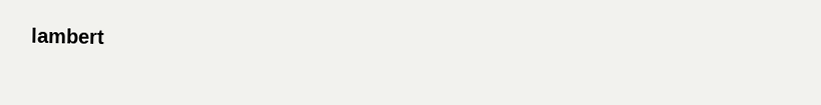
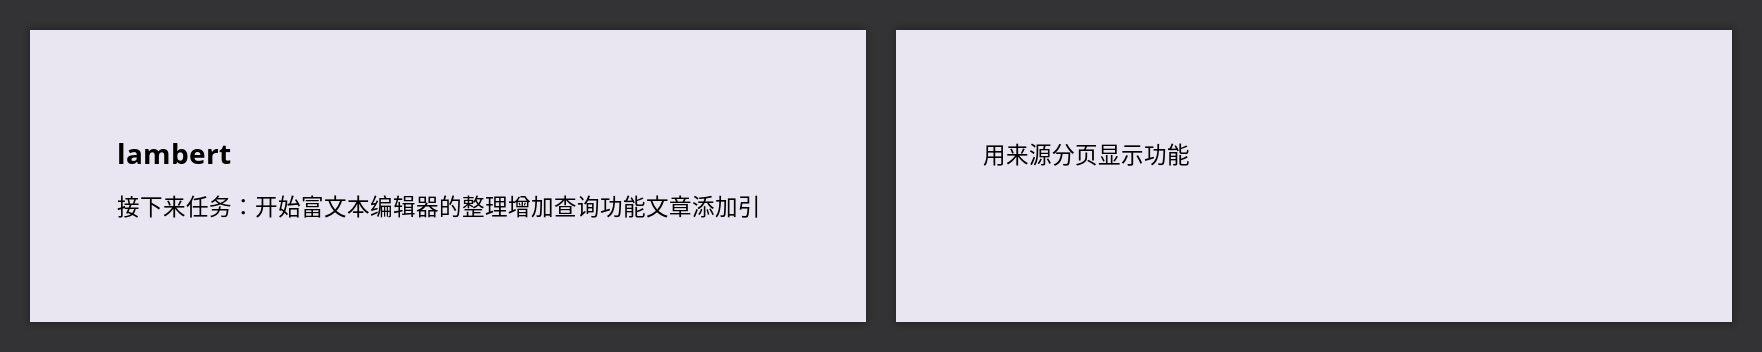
(105, 36) none -> [117,195,761,218] [983,143,1190,166] // 接下来任务：开始富文本编辑器的整理增加查询功能文章添加引用来源分页显示功能

